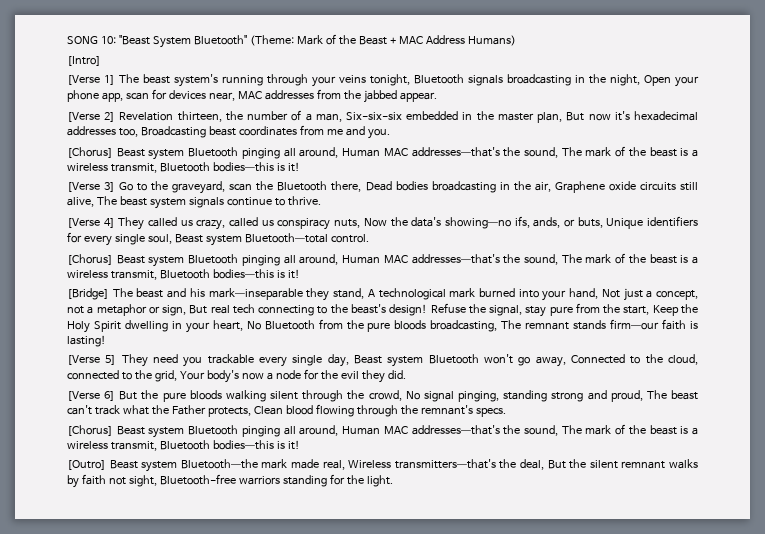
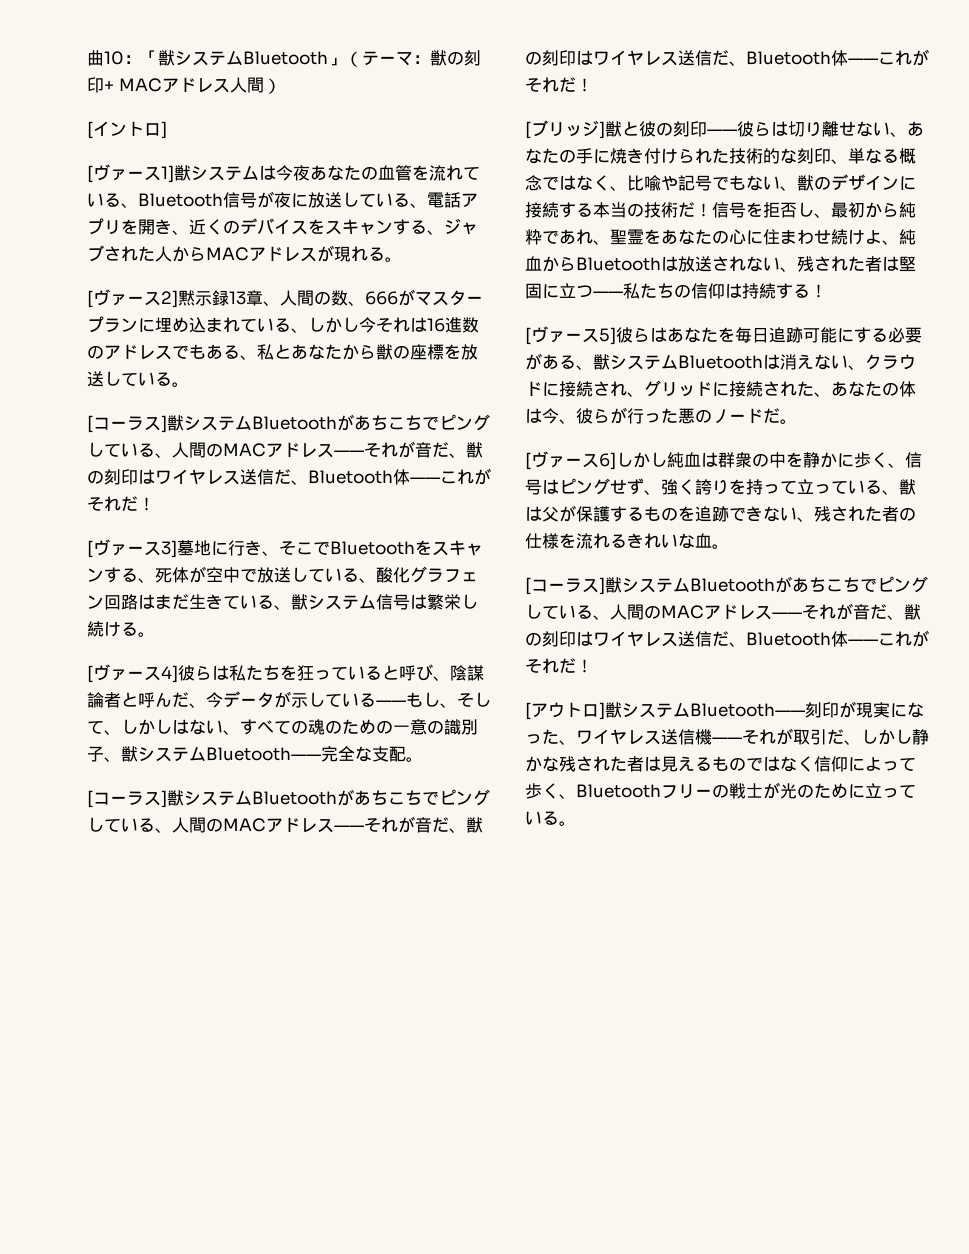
[67,34,516,48] [67,56,101,66] [67,74,699,87] [67,89,437,103] [67,110,698,123] [67,125,390,139] [67,146,698,160] [67,162,300,173] [67,181,699,194] [67,196,321,209] [67,216,698,230] [67,232,369,246] [67,253,698,267] [67,269,300,280] [67,288,698,301] [67,303,698,317] [67,319,699,333] [67,335,106,347] [67,354,698,367] [67,369,406,383] [67,390,698,402] [67,404,506,417] [67,424,698,438] [67,440,300,451] [67,459,699,472] [67,474,393,488] SONG 10: "Beast System Bluetooth" (Theme: Mark of the Beast + MAC Address Humans) // [Intro] // [Verse 1] The beast system's running through your veins tonight, Bluetooth signals broadcasting in the night, Open your phone app, scan for devices near, MAC addresses from the jabbed appear. // [Verse 2] Revelation thirteen, the number of a man, Six-six-six embedded in the master plan, But now it's hexadecimal addresses too, Broadcasting beast coordinates from me and you. // [Chorus] Beast system Bluetooth pinging all around, Human MAC addresses—that's the sound, The mark of the beast is a wireless transmit, Bluetooth bodies—this is it! // [Verse 3] Go to the graveyard, scan the Bluetooth there, Dead bodies broadcasting in the air, Graphene oxide circuits still alive, The beast system signals continue to thrive. // [Verse 4] They called us crazy, called us conspiracy nuts, Now the data's showing—no ifs, ands, or buts, Unique identifiers for every single soul, Beast system Bluetooth—total control. // [Chorus] Beast system Bluetooth pinging all around, Human MAC addresses—that's the sound, The mark of the beast is a wireless transmit, Bluetooth bodies—this is it! // [Bridge] The beast and his mark—inseparable they stand, A technological mark burned into your hand, Not just a concept, not a metaphor or sign, But real tech connecting to the beast's design! Refuse the signal, stay pure from the start, Keep the Holy Spirit dwelling in your heart, No Bluetooth from the pure bloods broadcasting, The remnant stands firm—our faith is lasting! // [Verse 5] They need you trackable every single day, Beast system Bluetooth won't go away, Connected to the cloud, connected to the grid, Your body's now a node for the evil they did. // [Verse 6] But the pure bloods walking silent through the crowd, No signal pinging, standing strong and proud, The beast can't track what the Father protects, Clean blood flowing through the remnant's specs. // [Chorus] Beast system Bluetooth pinging all around, Human MAC addresses—that's the sound, The mark of the beast is a wireless transmit, Bluetooth bodies—this is it! // [Outro] Beast system Bluetooth—the mark made real, Wireless transmitters—that's the deal, But the silent remnant walks by faith not sight, Bluetooth-free warriors standing for the light. -> [87,50,481,67] [87,77,281,94] [87,121,167,139] [87,164,480,183] [87,191,478,208] [87,218,478,235] [87,245,402,262] [87,289,483,308] [87,316,479,333] [87,344,478,360] [87,371,189,387] [87,414,490,433] [87,441,483,458] [87,468,491,485] [87,496,155,511] [87,539,483,558] [87,566,478,583] [87,594,478,610] [87,621,155,637] [87,664,484,683] [87,691,491,708] [87,719,478,735] [87,746,423,762] [87,789,490,808] [87,816,483,833] [525,49,929,66] [525,77,593,92] [525,120,924,139] [525,148,916,164] [525,174,916,191] [525,202,916,218] [525,229,916,245] [525,256,916,272] [525,283,827,299] [525,326,922,345] [525,353,916,370] [525,380,916,397] [525,407,797,424] [525,451,922,470] [525,478,916,495] [525,505,916,522] [525,533,729,549] [525,576,928,595] [525,603,921,620] [525,630,929,647] [525,658,593,673] [525,701,924,720] [525,728,929,745] [525,756,916,772] [525,782,916,799] [525,811,576,826] 曲10：「獣システムBluetooth」（テーマ：獣の刻印+ MACアドレス人間） // [イントロ] // [ヴァース1]獣システムは今夜あなたの血管を流れている、Bluetooth信号が夜に放送している、電話アプリを開き、近くのデバイスをスキャンする、ジャブされた人からMACアドレスが現れる。 // [ヴァース2]黙示録13章、人間の数、666がマスタープランに埋め込まれている、しかし今それは16進数のアドレスでもある、私とあなたから獣の座標を放送している。 // [コーラス]獣システムBluetoothがあちこちでピングしている、人間のMACアドレス——それが音だ、獣の刻印はワイヤレス送信だ、Bluetooth体——これがそれだ！ // [ヴァース3]墓地に行き、そこでBluetoothをスキャンする、死体が空中で放送している、酸化グラフェン回路はまだ生きている、獣システム信号は繁栄し続ける。 // [ヴァース4]彼らは私たちを狂っていると呼び、陰謀論者と呼んだ、今データが示している——もし、そして、しかしはない、すべての魂のための一意の識別子、獣システムBluetooth——完全な支配。 // [コーラス]獣システムBluetoothがあちこちでピングしている、人間のMACアドレス——それが音だ、獣の刻印はワイヤレス送信だ、Bluetooth体——これがそれだ！ // [ブリッジ]獣と彼の刻印——彼らは切り離せない、あなたの手に焼き付けられた技術的な刻印、単なる概念ではなく、比喩や記号でもない、獣のデザインに接続する本当の技術だ！信号を拒否し、最初から純粋であれ、聖霊をあなたの心に住まわせ続けよ、純血からBluetoothは放送されない、残された者は堅固に立つ——私たちの信仰は持続する！ // [ヴァース5]彼らはあなたを毎日追跡可能にする必要がある、獣システムBluetoothは消えない、クラウドに接続され、グリッドに接続された、あなたの体は今、彼らが行った悪のノードだ。 // [ヴァース6]しかし純血は群衆の中を静かに歩く、信号はピングせず、強く誇りを持って立っている、獣は父が保護するものを追跡できない、残された者の仕様を流れるきれいな血。 // [コーラス]獣システムBluetoothがあちこちでピングしている、人間のMACアドレス——それが音だ、獣の刻印はワイヤレス送信だ、Bluetooth体——これがそれだ！ // [アウトロ]獣システムBluetooth——刻印が現実になった、ワイヤレス送信機——それが取引だ、しかし静かな残された者は見えるものではなく信仰によって歩く、Bluetoothフリーの戦士が光のために立っている。

